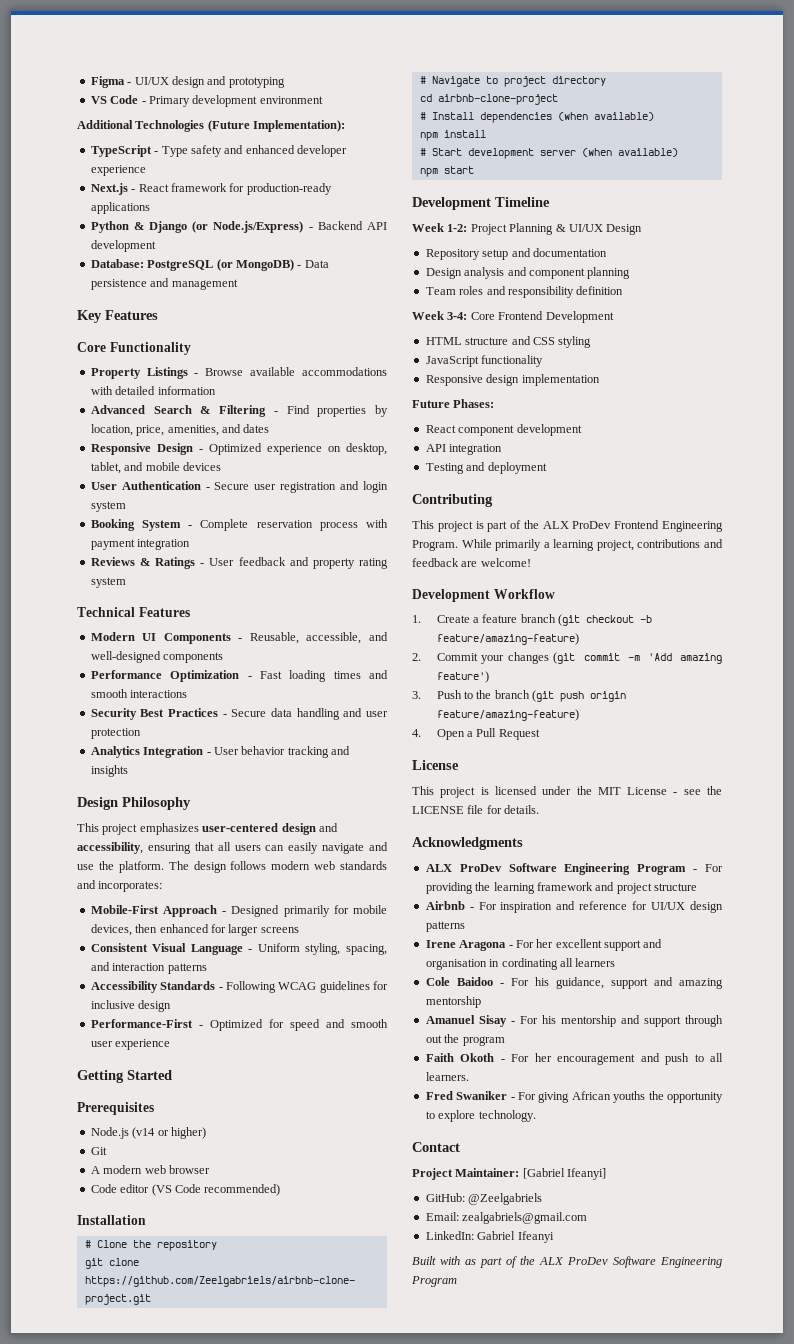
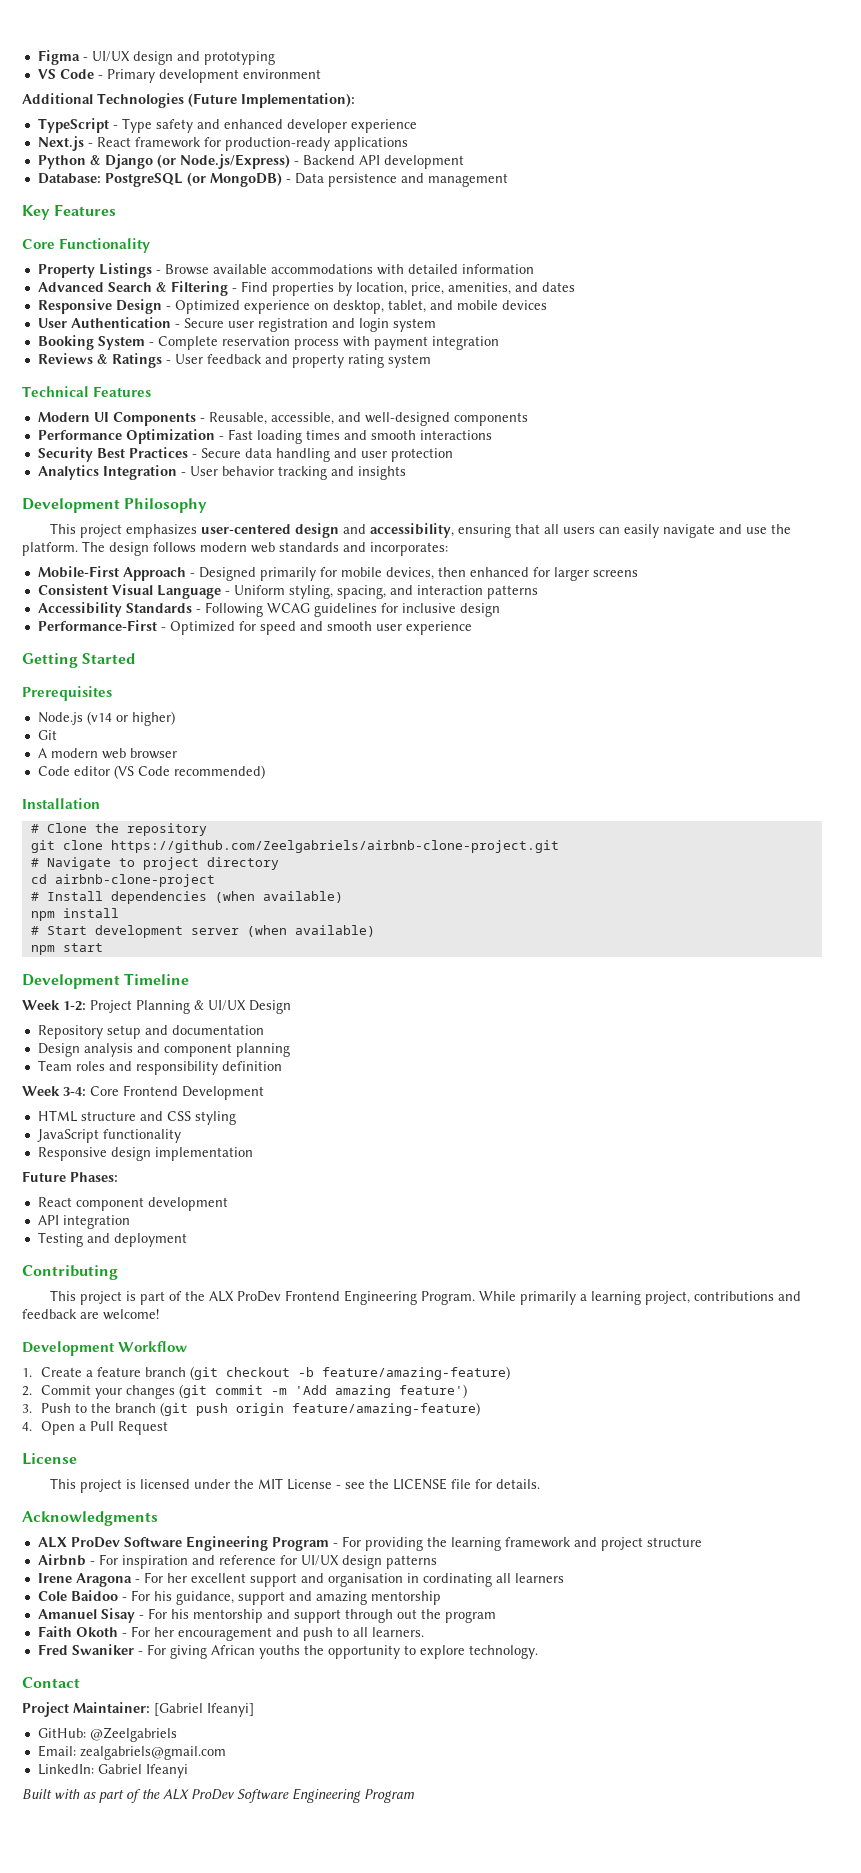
[77,797,118,810] Design -> [22,498,120,513] Development

